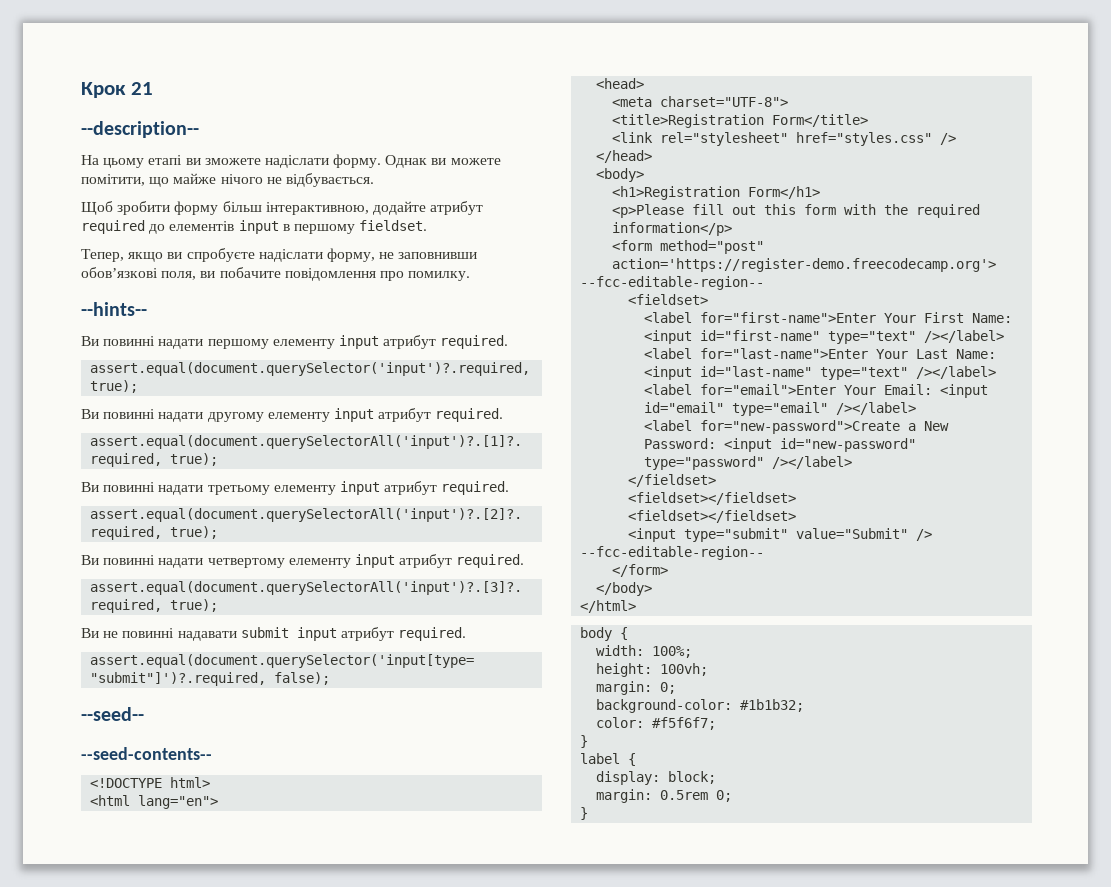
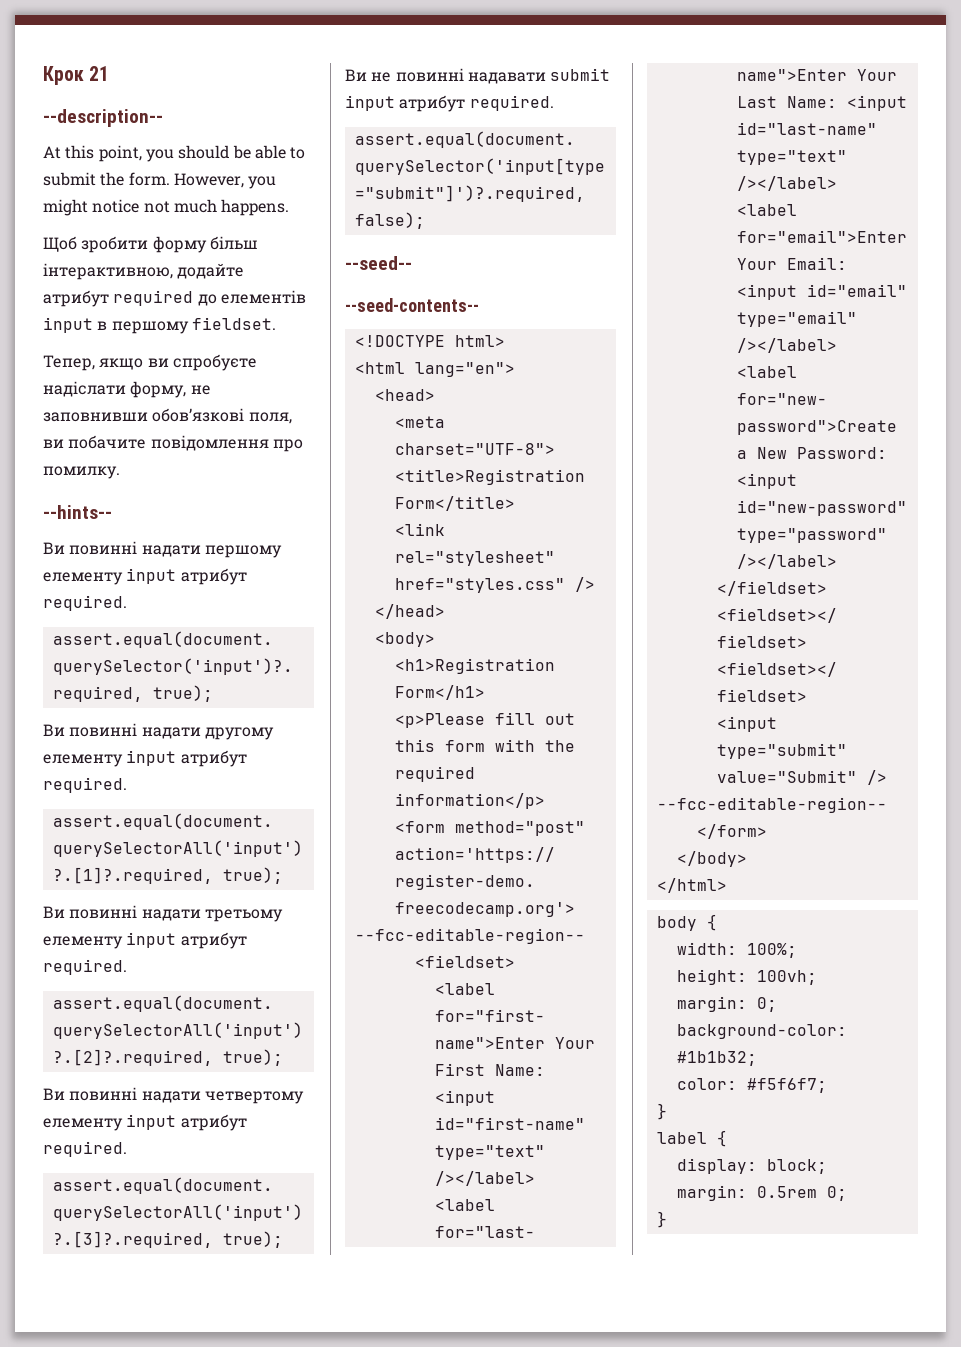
[81,154,501,168] [81,173,374,187] На цьому етапі ви зможете надіслати форму. Однак ви можете помітити, що майже нічого не відбувається. -> [43,145,306,162] [43,172,277,189] [43,199,290,216] At this point, you should be able to submit the form. However, you might notice not much happens.

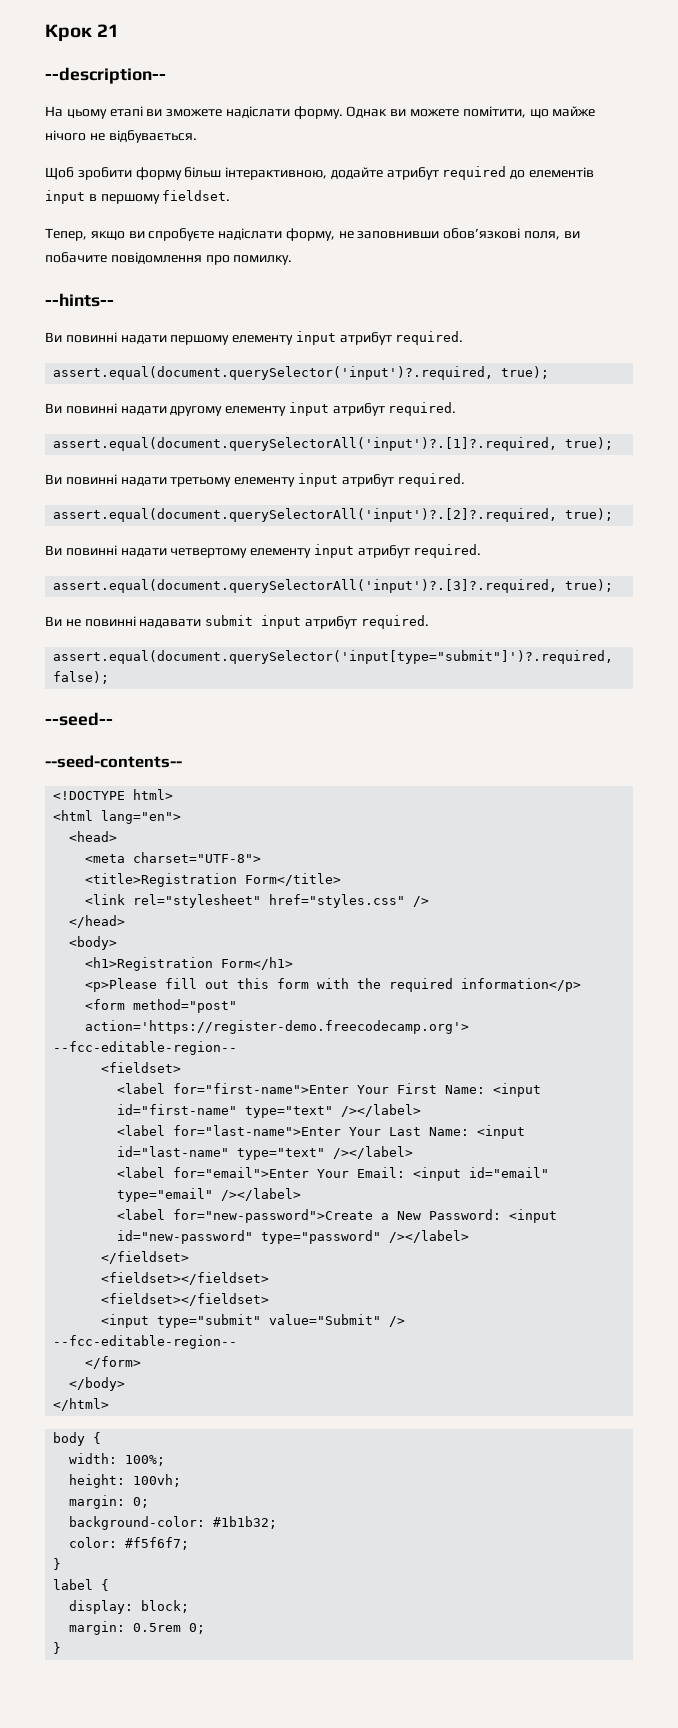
[43,145,306,162] [43,172,277,189] [43,199,290,216] At this point, you should be able to submit the form. However, you might notice not much happens. -> [45,106,596,119] [45,130,197,143] На цьому етапі ви зможете надіслати форму. Однак ви можете помітити, що майже нічого не відбувається.

